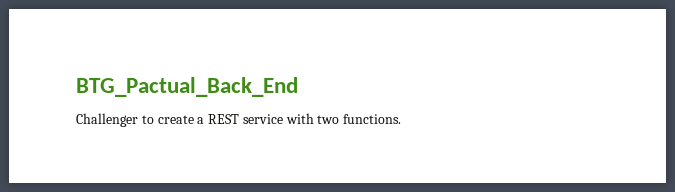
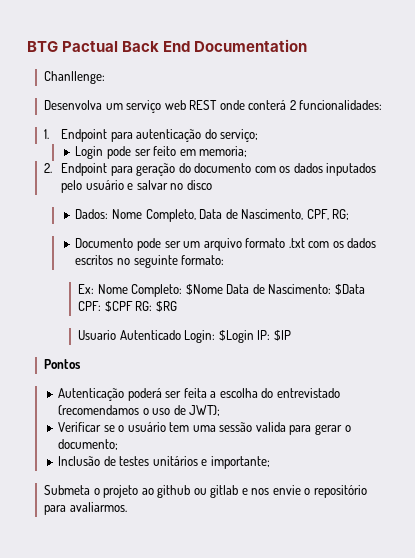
[76,77,298,97] [76,113,402,127] BTG_Pactual_Back_End // Challenger to create a REST service with two functions. -> [27,39,308,52] [44,71,106,84] [44,100,383,113] [44,129,259,142] [75,146,248,159] [44,163,377,176] [61,180,212,193] [75,209,350,222] [75,238,377,251] [75,255,225,268] [78,284,365,297] [78,301,177,312] [78,330,291,343] [44,359,82,369] [58,388,340,401] [58,405,221,416] [58,422,351,435] [58,439,119,450] [58,456,270,469] [44,485,367,498] [44,502,127,515] BTG Pactual Back End Documentation // Chanllenge: // Desenvolva um serviço web REST onde conterá 2 funcionalidades: // 1. Endpoint para autenticação do serviço; // Login pode ser feito em memoria; // 2. Endpoint para geração do documento com os dados inputados pelo usuário e salvar no disco // Dados: Nome Completo, Data de Nascimento, CPF, RG; // Documento pode ser um arquivo formato .txt com os dados escritos no seguinte formato: // Ex: Nome Completo: $Nome Data de Nascimento: $Data CPF: $CPF RG: $RG // Usuario Autenticado Login: $Login IP: $IP // Pontos // Autenticação poderá ser feita a escolha do entrevistado (recomendamos o uso de JWT); // Verificar se o usuário tem uma sessão valida para gerar o documento; // Inclusão de testes unitários e importante; // Submeta o projeto ao github ou gitlab e nos envie o repositório para avaliarmos.

